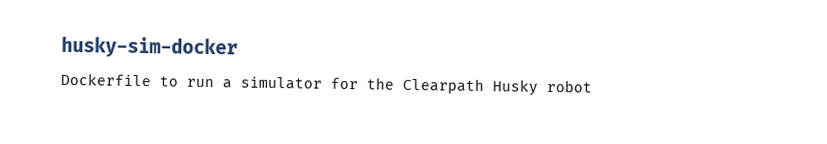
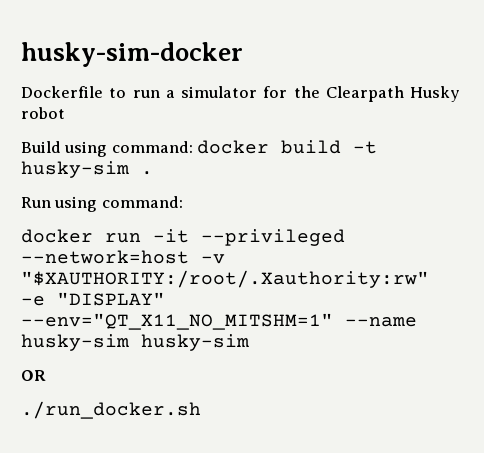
(592, 86) none -> [21,140,378,157] [21,161,153,178] [21,196,183,212] [21,229,345,246] [21,250,225,264] [21,270,429,288] [21,292,165,306] [21,313,417,330] [21,334,249,351] [21,370,46,381] [21,401,201,419] // Build using command: docker build -t husky-sim . // Run using command: // docker run -it --privileged --network=host -v "$XAUTHORITY:/root/.Xauthority:rw" -e "DISPLAY" --env="QT_X11_NO_MITSHM=1" --name husky-sim husky-sim // OR // ./run_docker.sh

